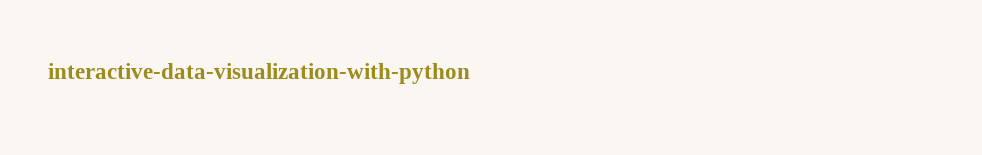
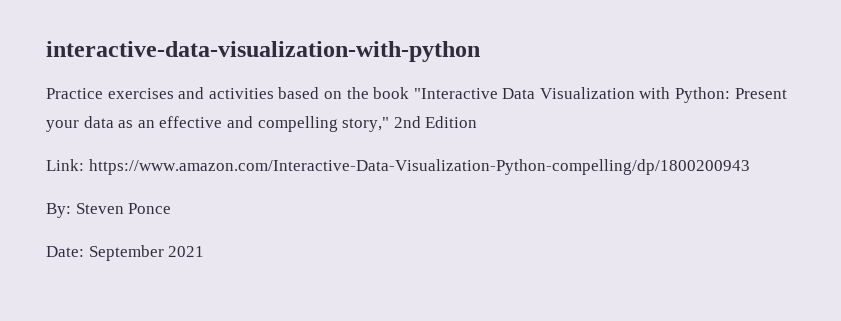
(470, 73) none -> [46,87,787,103] [46,116,478,132] [46,159,750,175] [46,203,172,218] [46,245,205,261] // Practice exercises and activities based on the book "Interactive Data Visualization with Python: Present your data as an effective and compelling story," 2nd Edition // Link: https://www.amazon.com/Interactive-Data-Visualization-Python-compelling/dp/1800200943 // By: Steven Ponce // Date: September 2021

